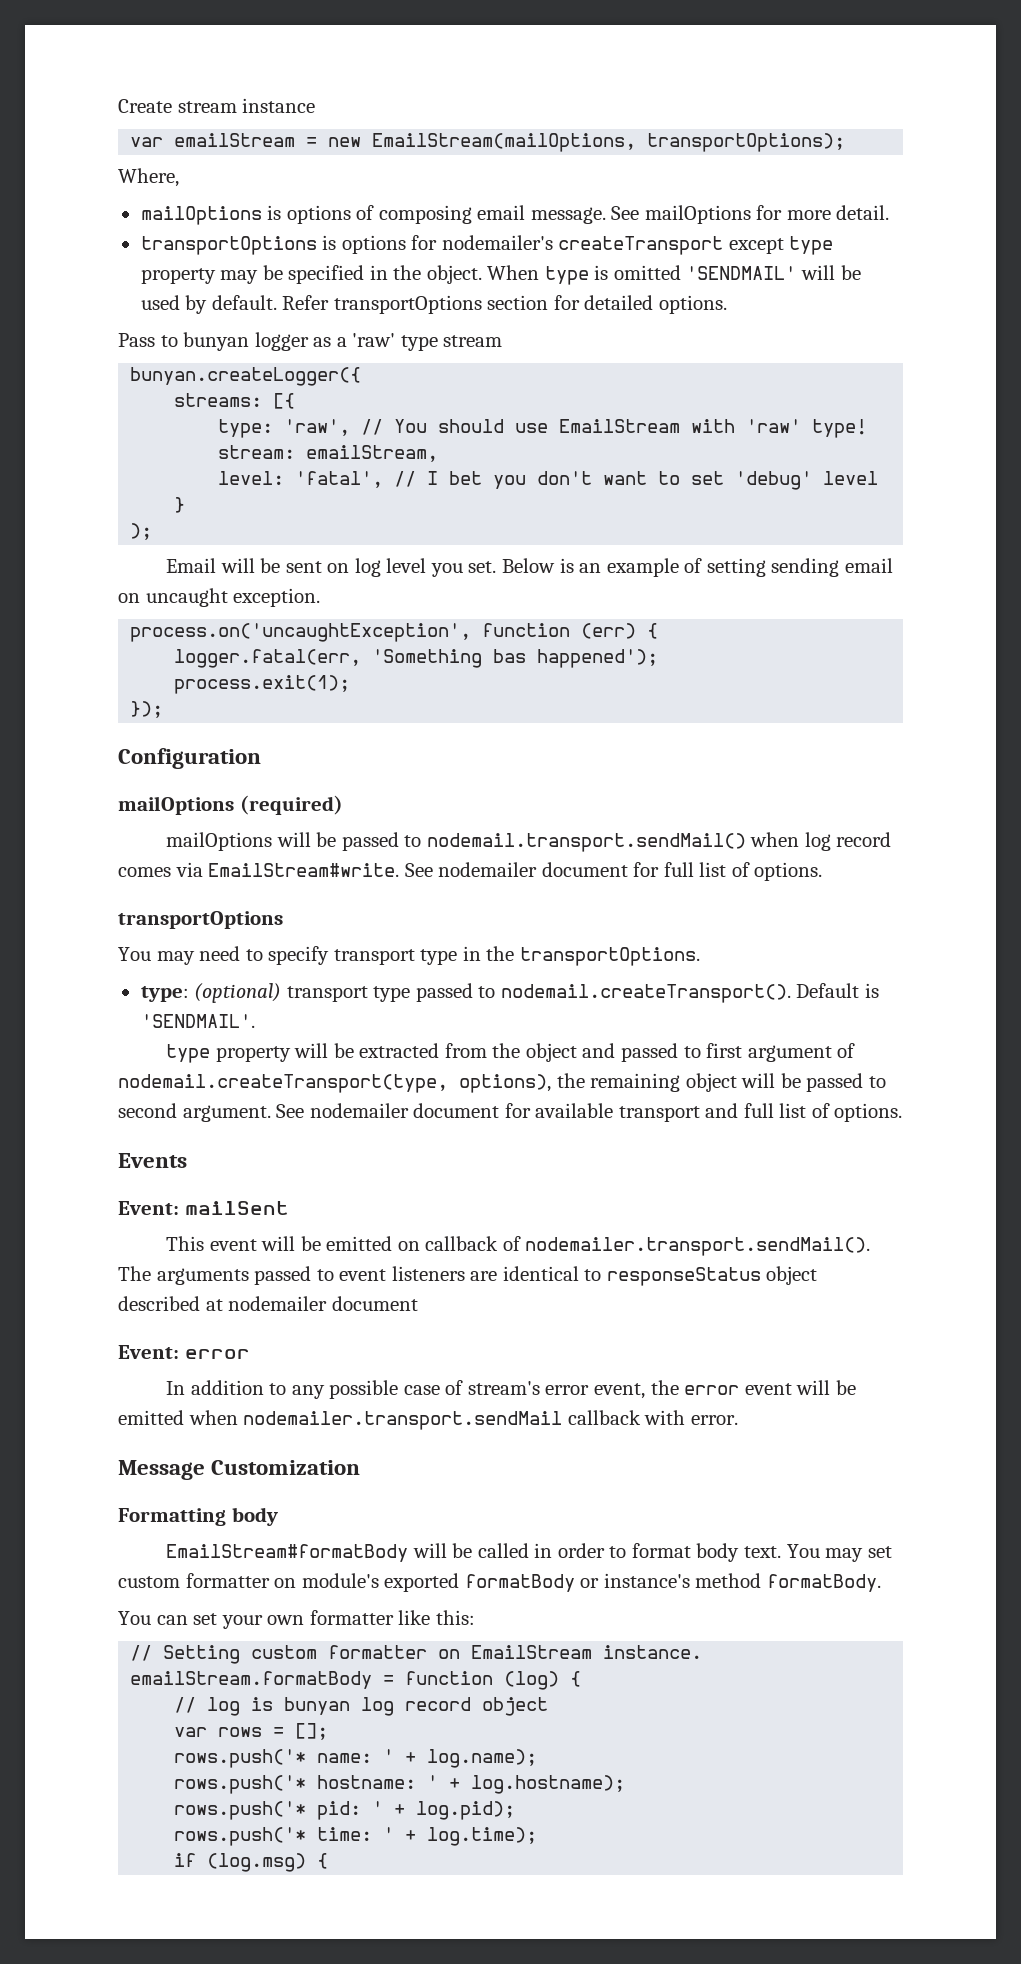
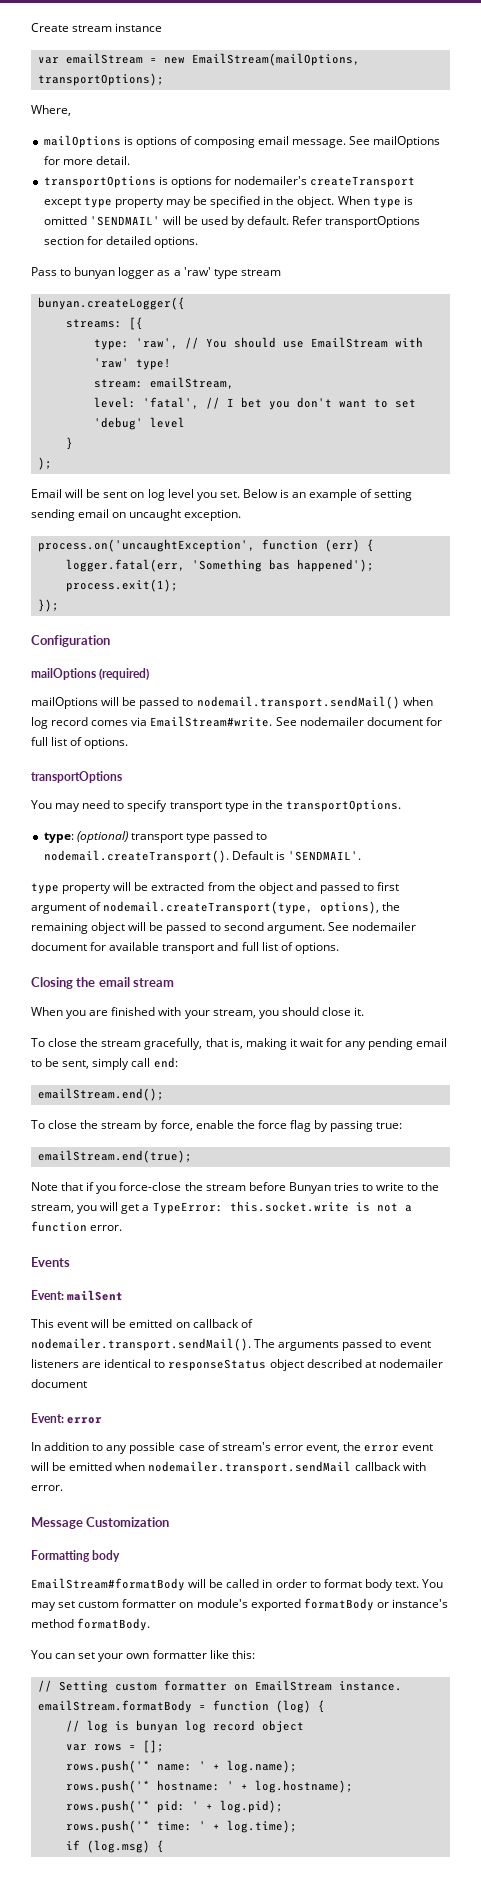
(903, 1112) none -> [31,977,175,989] [31,1007,365,1019] [31,1038,448,1050] [31,1057,178,1070] [37,1088,164,1101] [31,1120,403,1132] [37,1150,192,1163] [31,1182,440,1194] [31,1201,412,1214] [31,1221,123,1232] // Closing the email stream // When you are finished with your stream, you should close it. // To close the stream gracefully, that is, making it wait for any pending email to be sent, simply call end: // emailStream.end(); // To close the stream by force, enable the force flag by passing true: // emailStream.end(true); // Note that if you force-close the stream before Bunyan tries to write to the stream, you will get a TypeError: this.socket.write is not a function error.

